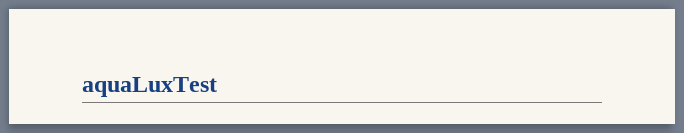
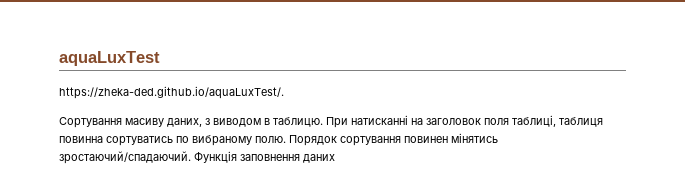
(217, 87) none -> [59,86,284,99] [59,115,603,128] [59,133,498,146] [59,151,335,164] // https://zheka-ded.github.io/aquaLuxTest/. // Сортування масиву даних, з виводом в таблицю. При натисканні на заголовок поля таблиці, таблиця повинна сортуватись по вибраному полю. Порядок сортування повинен мінятись зростаючий/спадаючий. Функція заповнення даних

